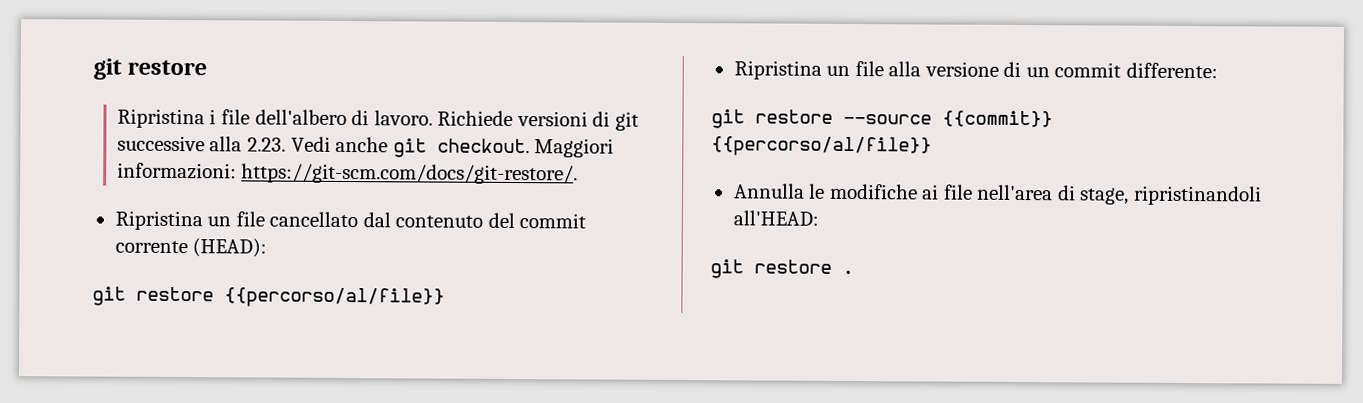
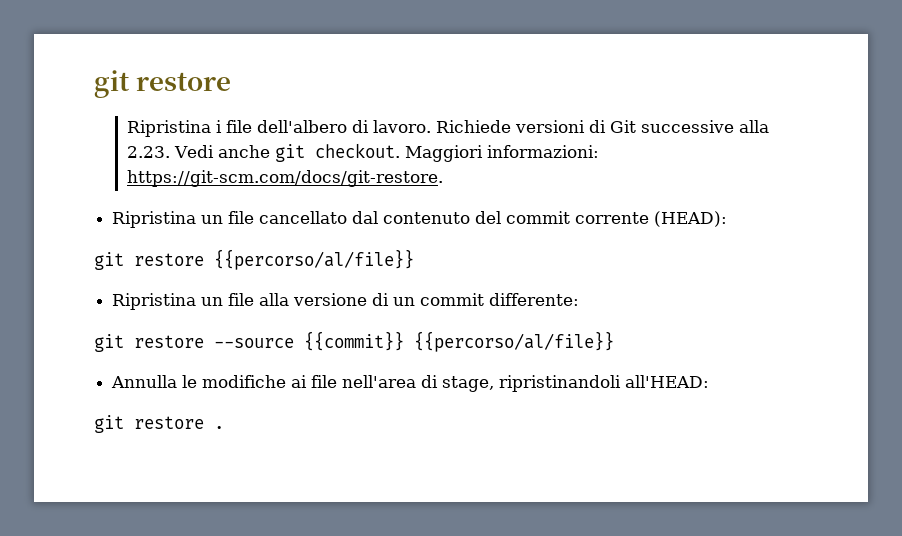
[614,111,639,131] git -> [609,120,636,133] Git
[241,163,579,185] https://git-scm.com/docs/git-restore/. -> [126,170,443,187] https://git-scm.com/docs/git-restore.

